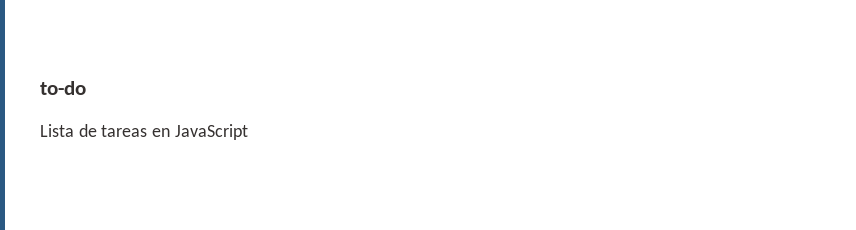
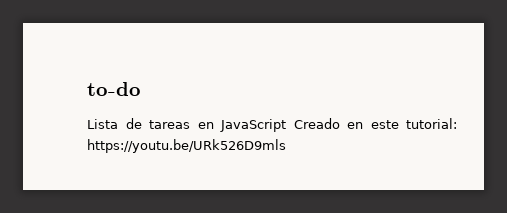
(248, 132) none -> [293,118,457,129] [87,139,286,153] Creado en este tutorial: https://youtu.be/URk526D9mls

